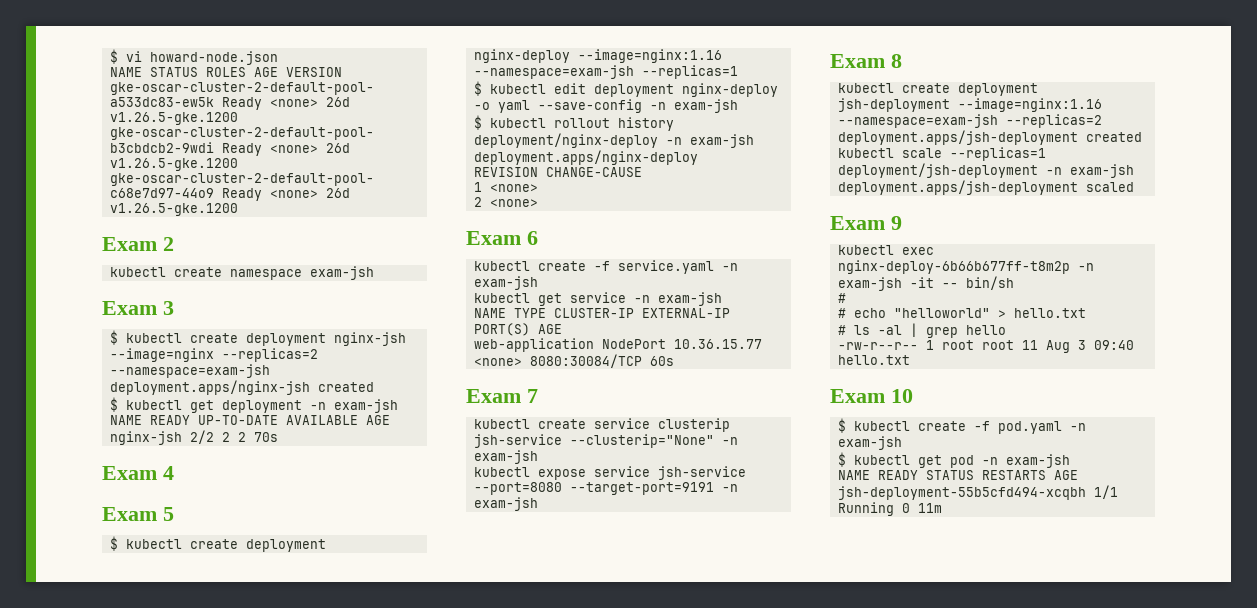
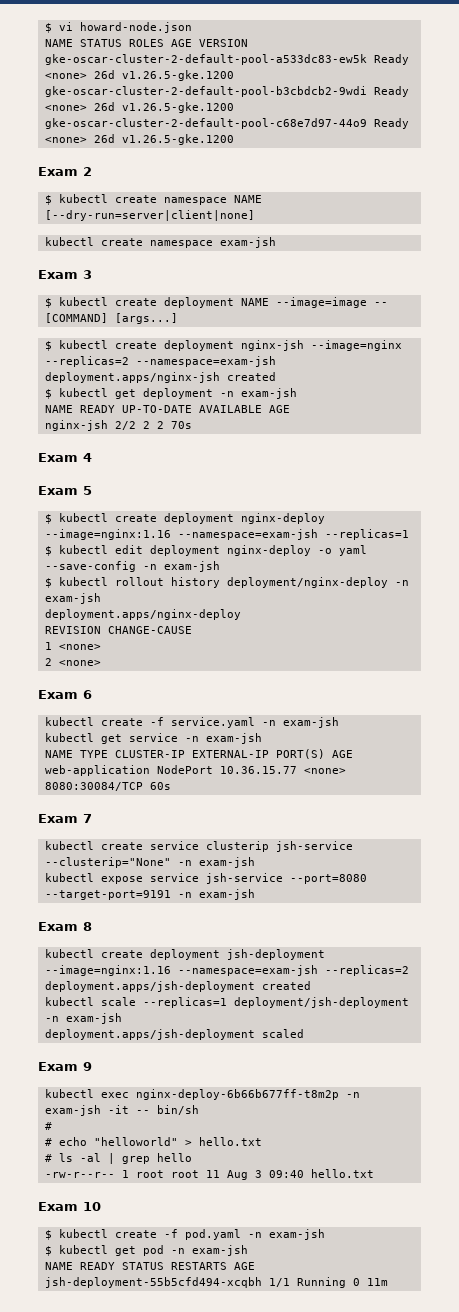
(174, 244) none -> [44,194,262,205] [44,210,255,221] // $ kubectl create namespace NAME [--dry-run=server|client|none]
(174, 308) none -> [44,297,388,308] [44,313,178,324] // $ kubectl create deployment NAME --image=image -- [COMMAND] [args...]

